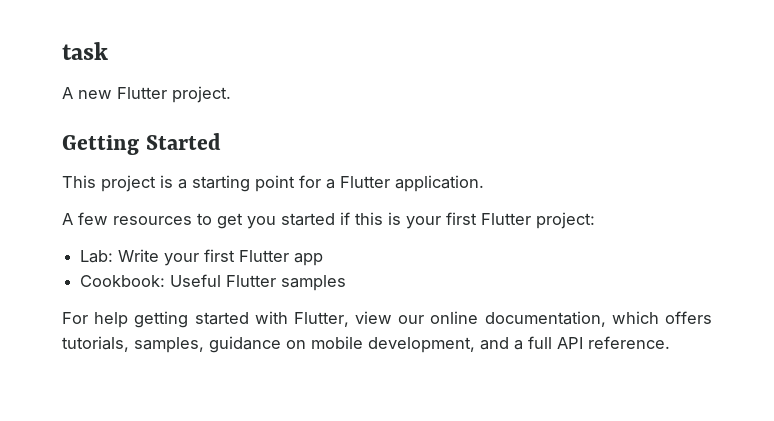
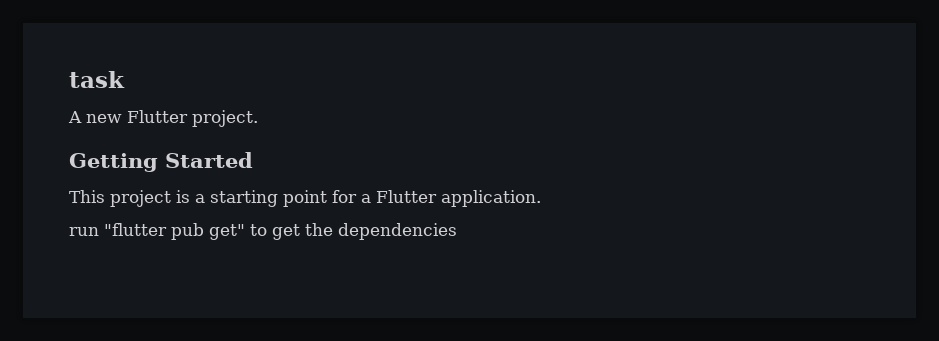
[62,212,595,229] [80,249,324,266] [80,274,347,291] [62,311,712,328] [62,336,670,353] A few resources to get you started if this is your first Flutter project: // Lab: Write your first Flutter app // Cookbook: Useful Flutter samples // For help getting started with Flutter, view our online documentation, which offers tutorials, samples, guidance on mobile development, and a full API reference. -> [69,223,457,240] run "flutter pub get" to get the dependencies

